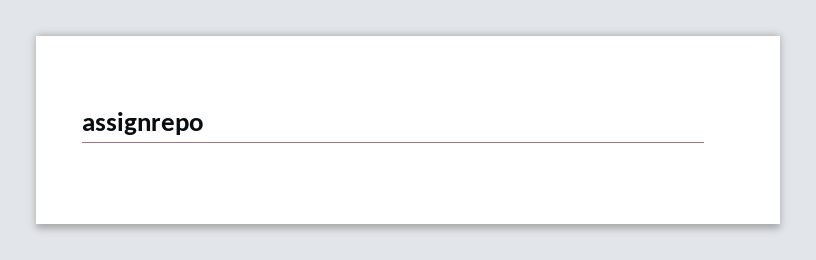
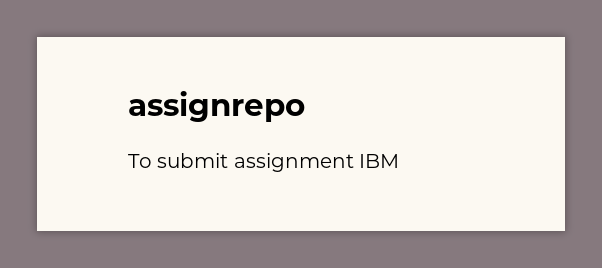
(204, 123) none -> [128,153,400,172] // To submit assignment IBM

